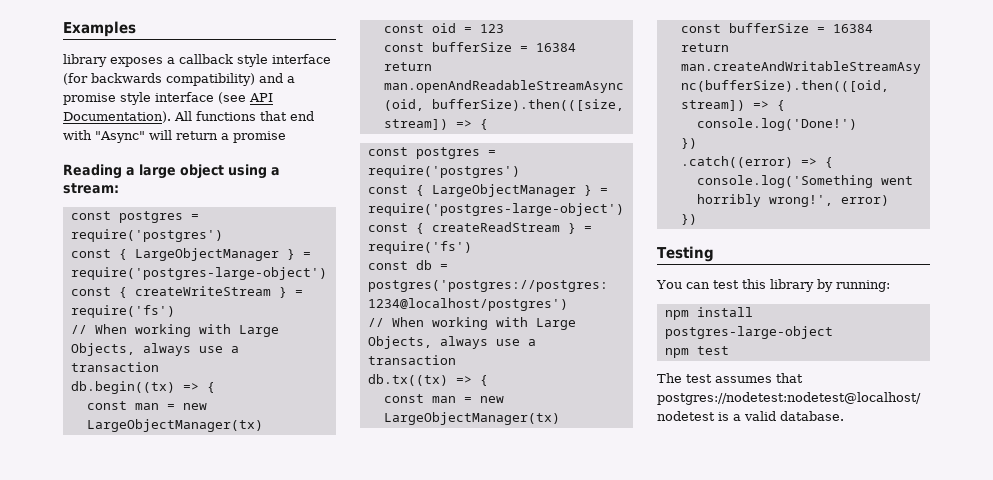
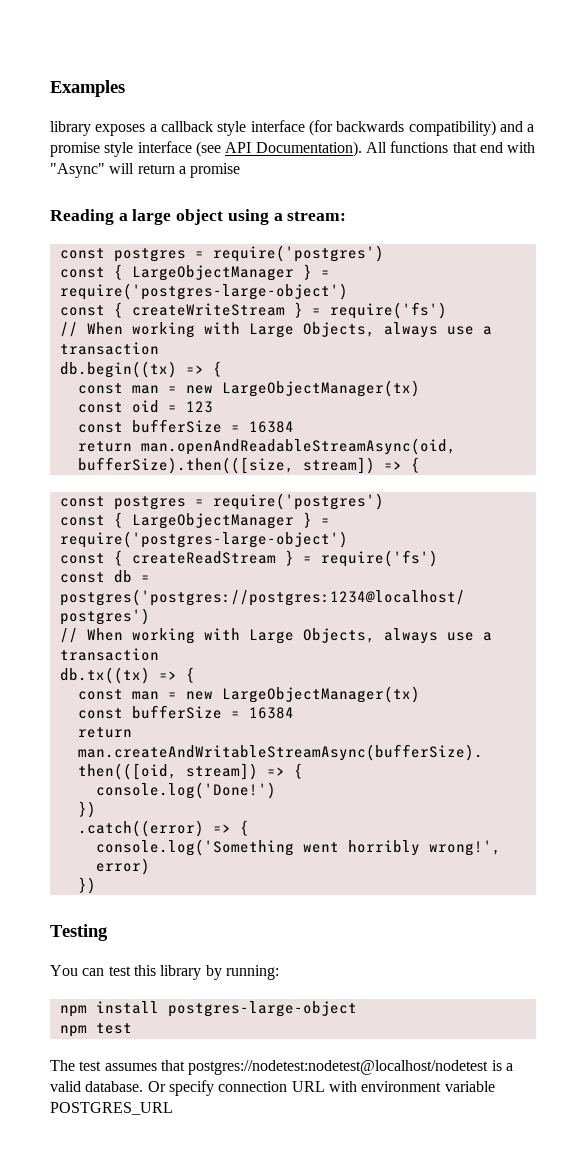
(844, 416) none -> [147,1080,495,1096] [50,1102,173,1115] Or specify connection URL with environment variable POSTGRES_URL

